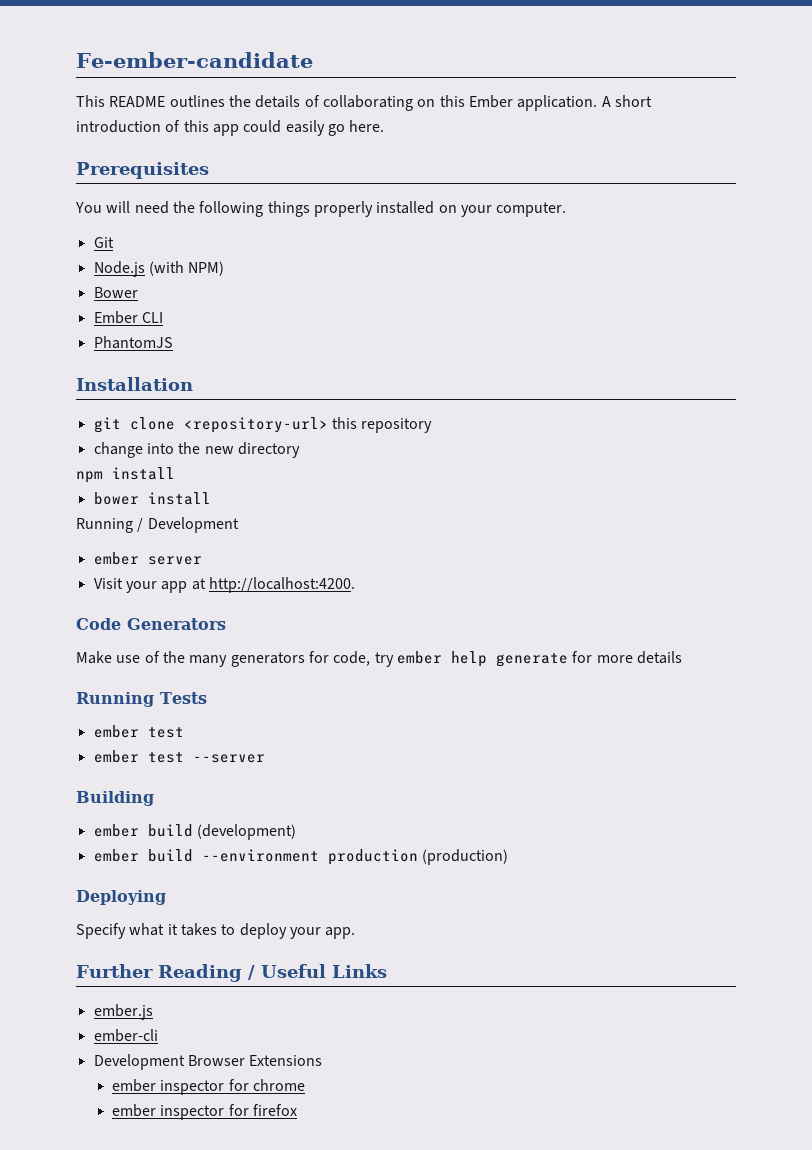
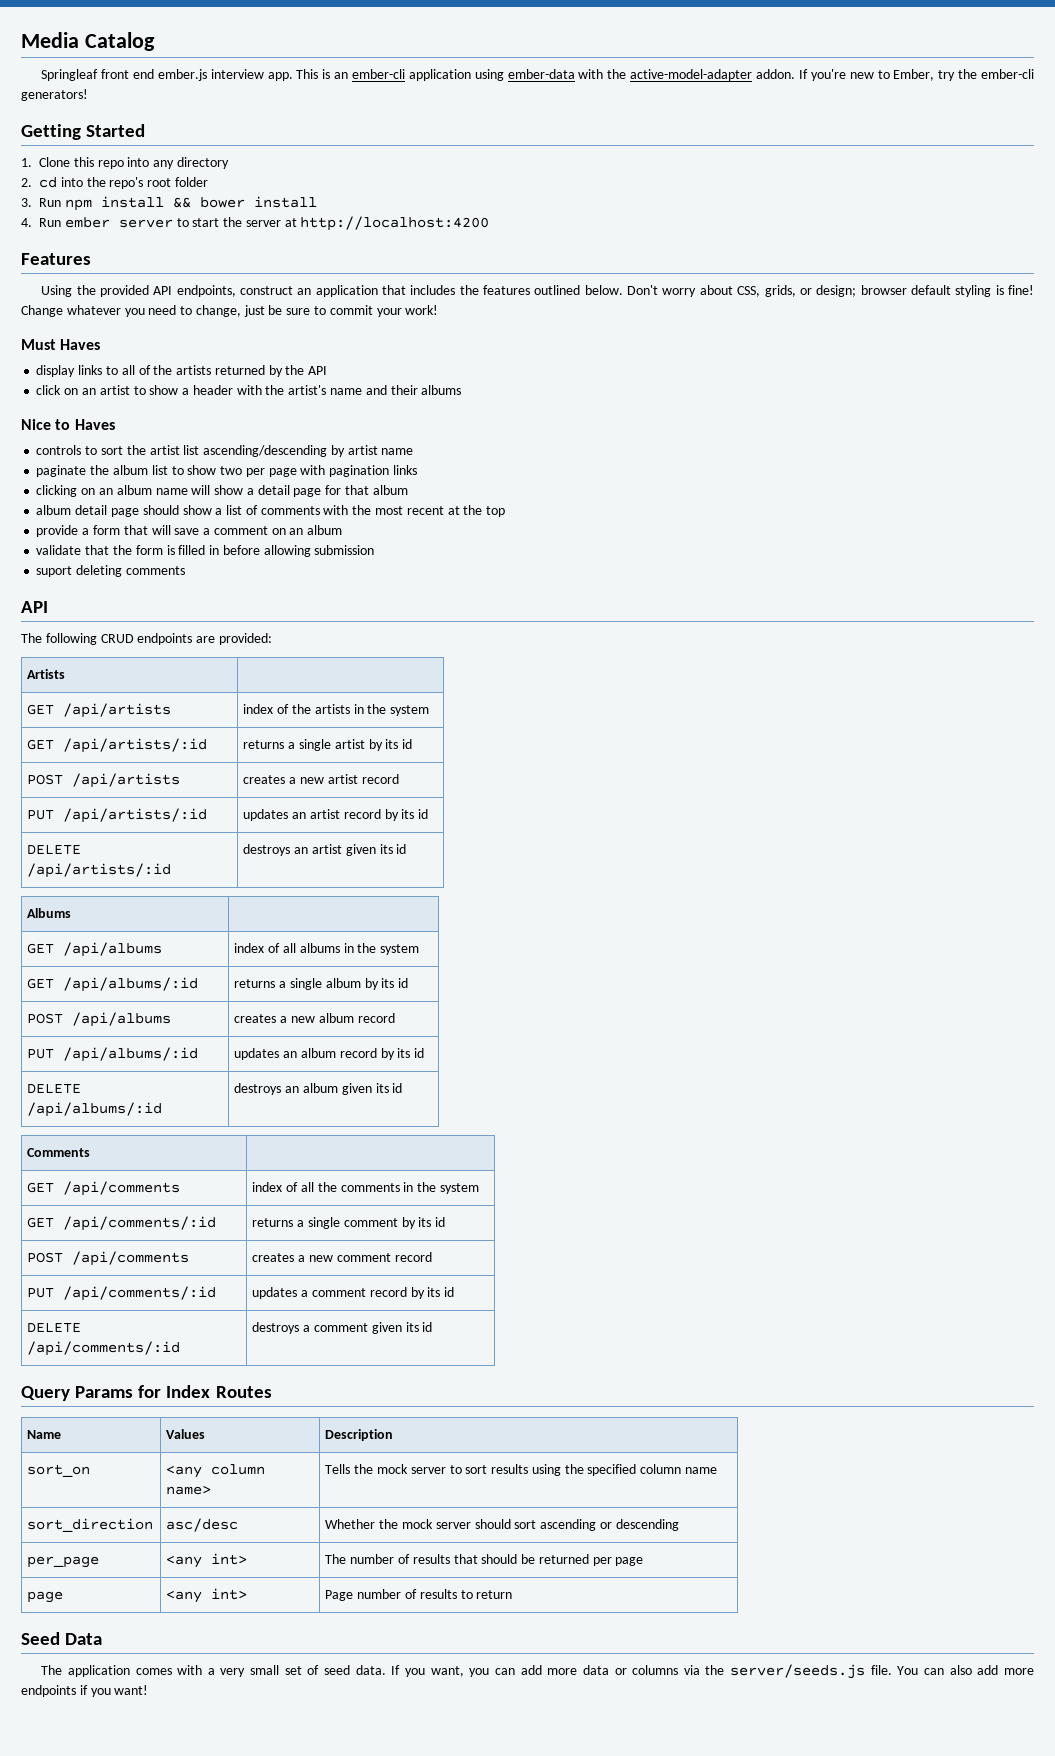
[76,52,313,68] [76,95,652,111] [76,120,385,136] [76,162,209,179] [75,201,567,217] [93,237,114,248] [93,261,225,277] [93,287,138,298] [93,311,163,324] [93,336,173,349] [76,377,193,391] [93,417,433,433] [93,442,300,458] Fe-ember-candidate // This README outlines the details of collaborating on this Ember application. A short introduction of this app could easily go here. // Prerequisites // You will need the following things properly installed on your computer. // Git // Node.js (with NPM) // Bower // Ember CLI // PhantomJS // Installation // git clone <repository-url> this repository // change into the new directory // -> [21,32,155,51] [41,69,1035,81] [21,89,88,101] [21,124,146,140] [21,157,229,169] [21,177,208,189] [21,198,61,207] Media Catalog // Springleaf front end ember.js interview app. This is an ember-cli application using ember-data with the active-model-adapter addon. If you're new to Ember, try the ember-cli generators! // Getting Started // 1. Clone this repo into any directory // 2. cd into the repo's root folder // 3. Run
(175, 473) // -> [172,197,191,208] &&
[76,517,239,533] Running / Development // -> [21,218,61,227] 4. Run
[93,577,355,593] [76,618,226,630] [76,651,682,667] [76,692,207,707] [93,725,184,738] [93,750,265,763] [76,791,154,806] [93,824,296,840] [93,849,508,865] [76,890,166,905] [76,923,356,939] [76,964,387,982] [93,1004,153,1020] [93,1029,158,1042] [93,1054,323,1070] [112,1079,306,1095] [112,1104,298,1120] // Visit your app at http://localhost:4200. // Code Generators // Make use of the many generators for code, try ember help generate for more details // Running Tests // ember test // ember test --server // Building // ember build (development) // ember build --environment production (production) // Deploying // Specify what it takes to deploy your app. // Further Reading / Useful Links // ember.js // ember-cli // Development Browser Extensions // ember inspector for chrome // ember inspector for firefox -> [176,216,490,231] [21,253,91,265] [41,285,1035,297] [21,305,439,317] [21,339,101,350] [36,365,328,377] [36,385,462,395] [21,419,115,430] [36,445,414,457] [36,465,417,477] [36,485,408,497] [36,505,506,517] [36,525,343,537] [36,545,375,557] [36,565,185,577] [21,601,48,613] [21,633,272,645] [27,669,66,679] [27,703,172,718] [243,704,430,716] [27,738,208,753] [243,739,413,751] [27,773,181,788] [243,774,399,784] [27,808,208,823] [243,809,429,821] [27,844,82,855] [27,863,172,878] [243,844,407,856] [27,908,72,918] [27,942,163,957] [234,943,420,955] [27,977,199,992] [234,978,409,990] [27,1012,172,1027] [234,1013,395,1023] [27,1047,199,1062] [234,1048,425,1060] [27,1083,82,1094] [27,1102,163,1117] [234,1083,403,1095] [27,1148,91,1157] [27,1181,181,1196] [252,1182,479,1194] [27,1216,217,1231] [252,1217,446,1229] [27,1251,190,1266] [252,1252,432,1262] [27,1286,217,1301] [252,1287,455,1299] [27,1322,82,1333] [27,1341,181,1356] [252,1322,433,1334] [21,1385,272,1401] [27,1430,62,1439] [166,1429,206,1439] [325,1429,394,1441] [27,1464,91,1477] [166,1464,266,1478] [166,1486,212,1495] [325,1464,717,1476] [27,1518,154,1532] [166,1518,239,1532] [325,1519,679,1531] [27,1556,100,1568] [166,1553,248,1568] [325,1554,644,1566] [27,1591,64,1603] [166,1588,248,1603] [325,1589,513,1601] [21,1632,103,1645] [41,1664,1034,1679] [21,1685,149,1697] to start the server at http://localhost:4200 // Features // Using the provided API endpoints, construct an application that includes the features outlined below. Don't worry about CSS, grids, or design; browser default styling is fine! Change whatever you need to change, just be sure to commit your work! // Must Haves // display links to all of the artists returned by the API // click on an artist to show a header with the artist's name and their albums // Nice to Haves // controls to sort the artist list ascending/descending by artist name // paginate the album list to show two per page with pagination links // clicking on an album name will show a detail page for that album // album detail page should show a list of comments with the most recent at the top // provide a form that will save a comment on an album // validate that the form is filled in before allowing submission // suport deleting comments // API // The following CRUD endpoints are provided: // Artists | // GET /api/artists | index of the artists in the system // GET /api/artists/:id | returns a single artist by its id // POST /api/artists | creates a new artist record // PUT /api/artists/:id | updates an artist record by its id // DELETE /api/artists/:id | destroys an artist given its id // Albums | // GET /api/albums | index of all albums in the system // GET /api/albums/:id | returns a single album by its id // POST /api/albums | creates a new album record // PUT /api/albums/:id | updates an album record by its id // DELETE /api/albums/:id | destroys an album given its id // Comments | // GET /api/comments | index of all the comments in the system // GET /api/comments/:id | returns a single comment by its id // POST /api/comments | creates a new comment record // PUT /api/comments/:id | updates a comment record by its id // DELETE /api/comments/:id | destroys a comment given its id // Query Params for Index Routes // Name | Values | Description // sort_on | <any column name> | Tells the mock server to sort results using the specified column name // sort_direction | asc/desc | Whether the mock server should sort ascending or descending // per_page | <any int> | The number of results that should be returned per page // page | <any int> | Page number of results to return // Seed Data // The application comes with a very small set of seed data. If you want, you can add more data or columns via the server/seeds.js file. You can also add more endpoints if you want!

